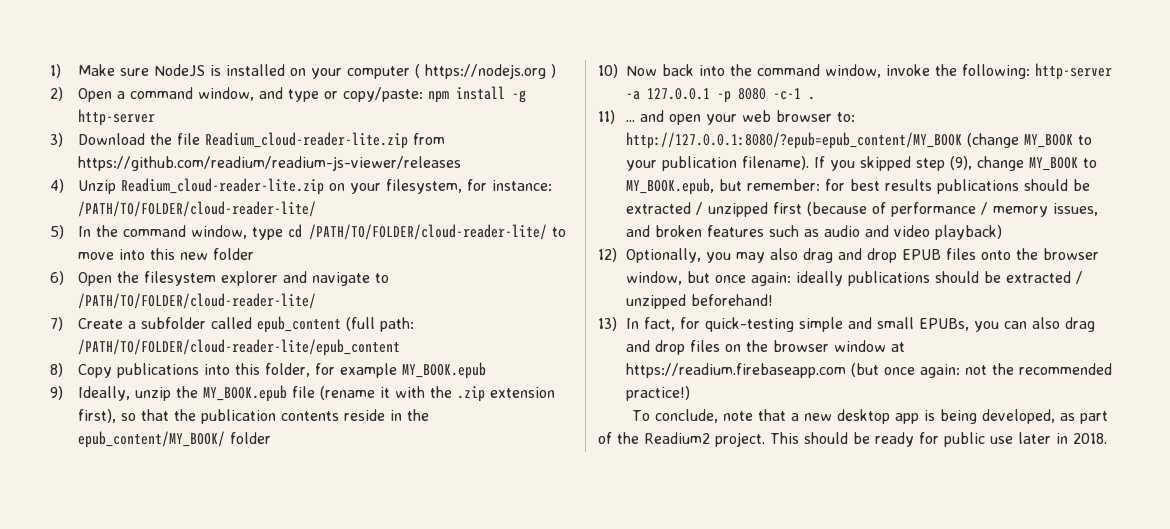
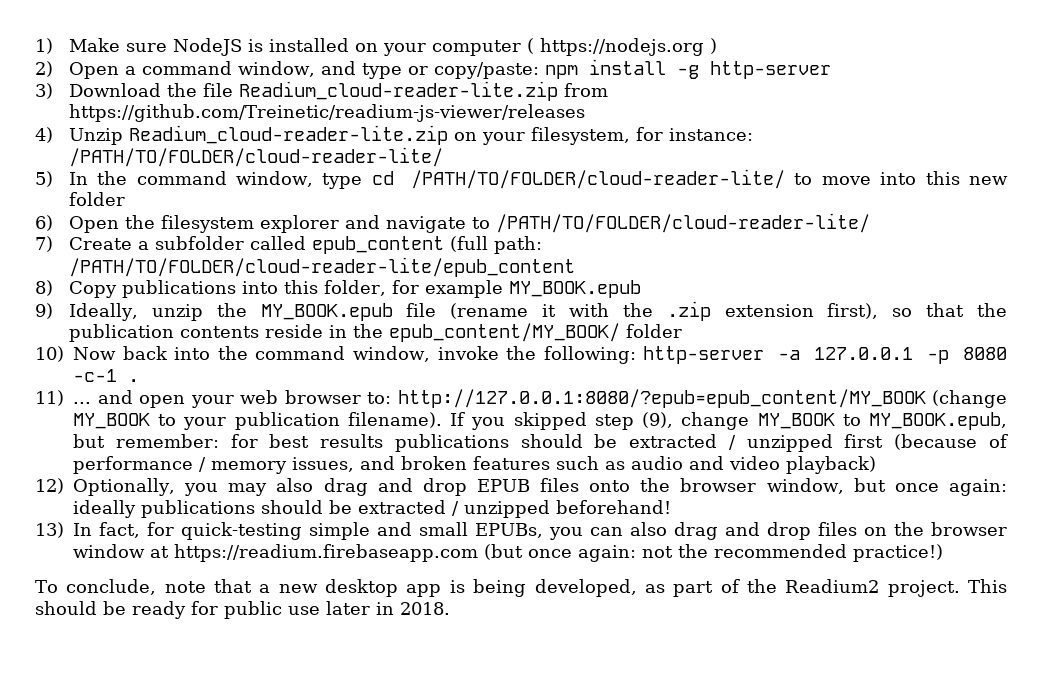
[77,156,461,171] https://github.com/readium/readium-js-viewer/releases -> [68,104,585,122] https://github.com/Treinetic/readium-js-viewer/releases

